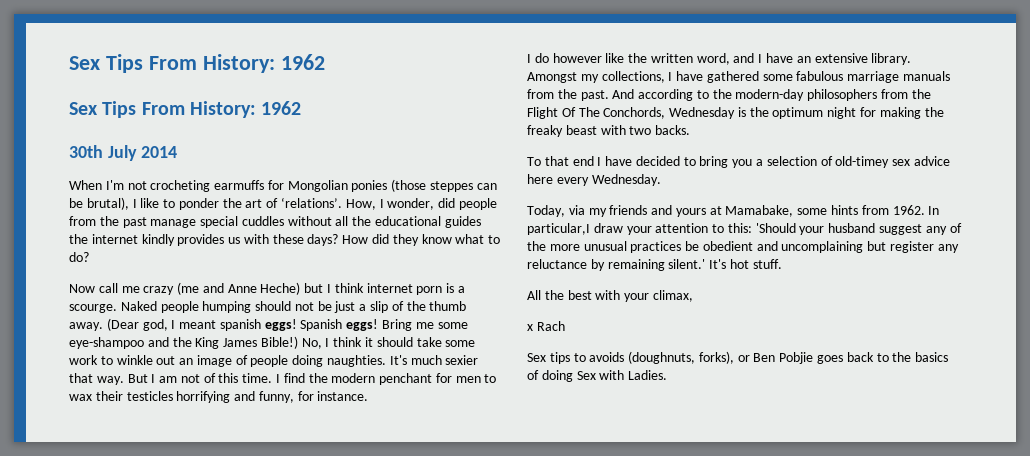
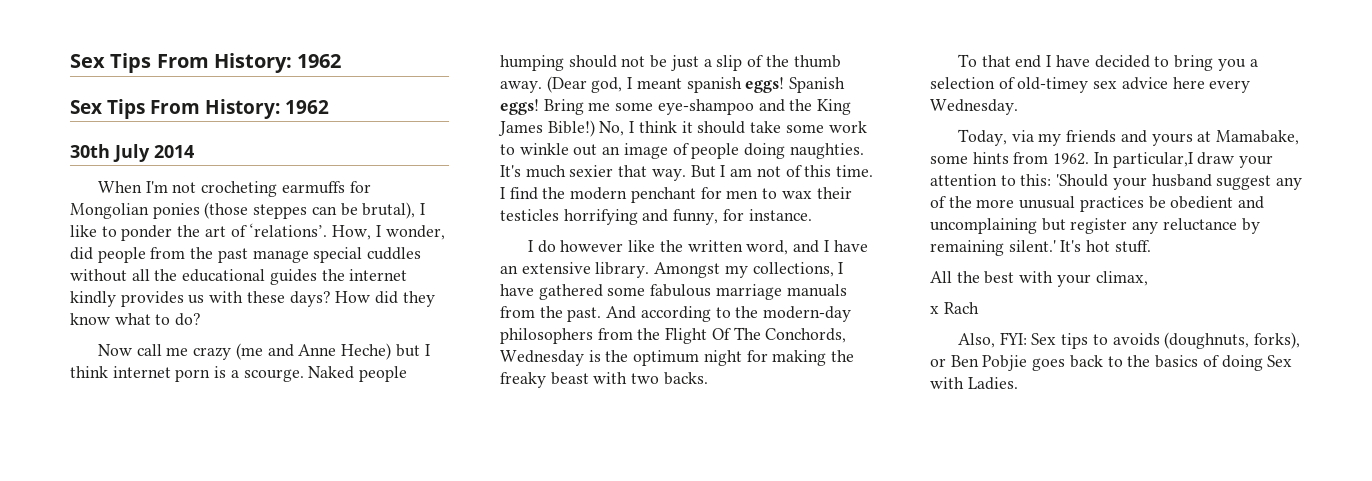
(565, 326) none -> [957,332,1027,348] Also, FYI:

